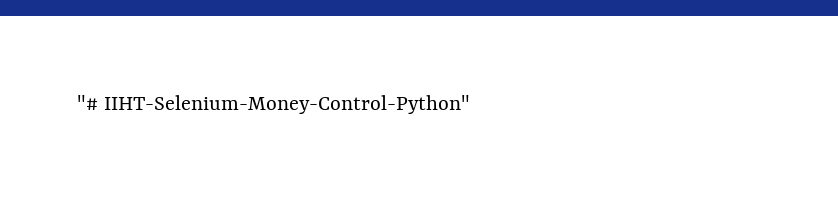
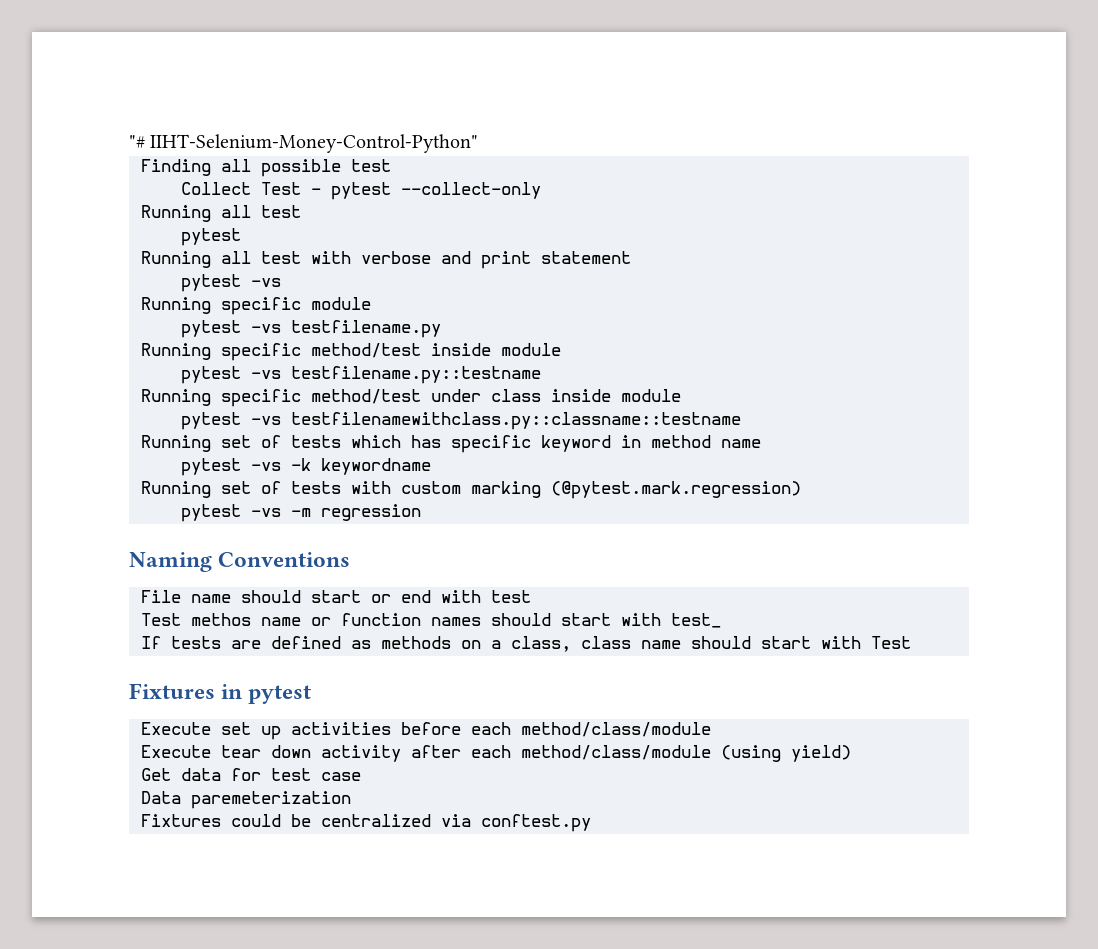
(471, 104) none -> [141,159,391,177] [181,182,541,200] [141,205,301,222] [181,228,241,246] [141,251,631,269] [181,274,281,292] [141,297,371,315] [181,320,441,338] [141,343,561,361] [181,366,541,384] [141,389,681,407] [181,412,741,430] [141,435,761,453] [181,458,431,476] [141,481,801,499] [181,504,421,522] [129,552,351,572] [141,590,531,603] [141,613,721,628] [141,636,911,652] [129,683,312,704] [141,722,711,740] [141,745,851,762] [141,768,361,781] [141,791,351,809] [141,814,591,832] // Finding all possible test // Collect Test - pytest --collect-only // Running all test // pytest // Running all test with verbose and print statement // pytest -vs // Running specific module // pytest -vs testfilename.py // Running specific method/test inside module // pytest -vs testfilename.py::testname // Running specific method/test under class inside module // pytest -vs testfilenamewithclass.py::classname::testname // Running set of tests which has specific keyword in method name // pytest -vs -k keywordname // Running set of tests with custom marking (@pytest.mark.regression) // pytest -vs -m regression // Naming Conventions // File name should start or end with test // Test methos name or function names should start with test_ // If tests are defined as methods on a class, class name should start with Test // Fixtures in pytest // Execute set up activities before each method/class/module // Execute tear down activity after each method/class/module (using yield) // Get data for test case // Data paremeterization // Fixtures could be centralized via conftest.py

